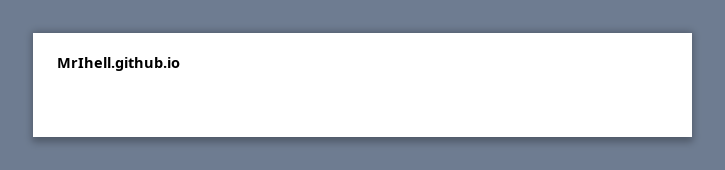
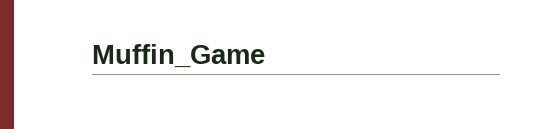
[57,57,180,71] MrIhell.github.io -> [92,44,265,68] Muffin_Game

